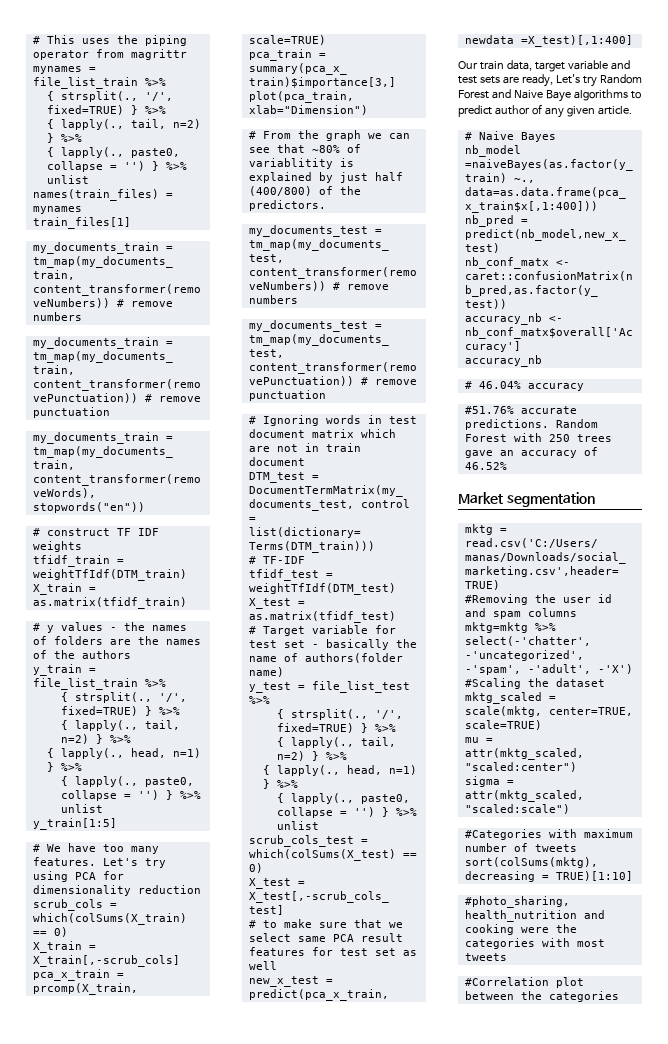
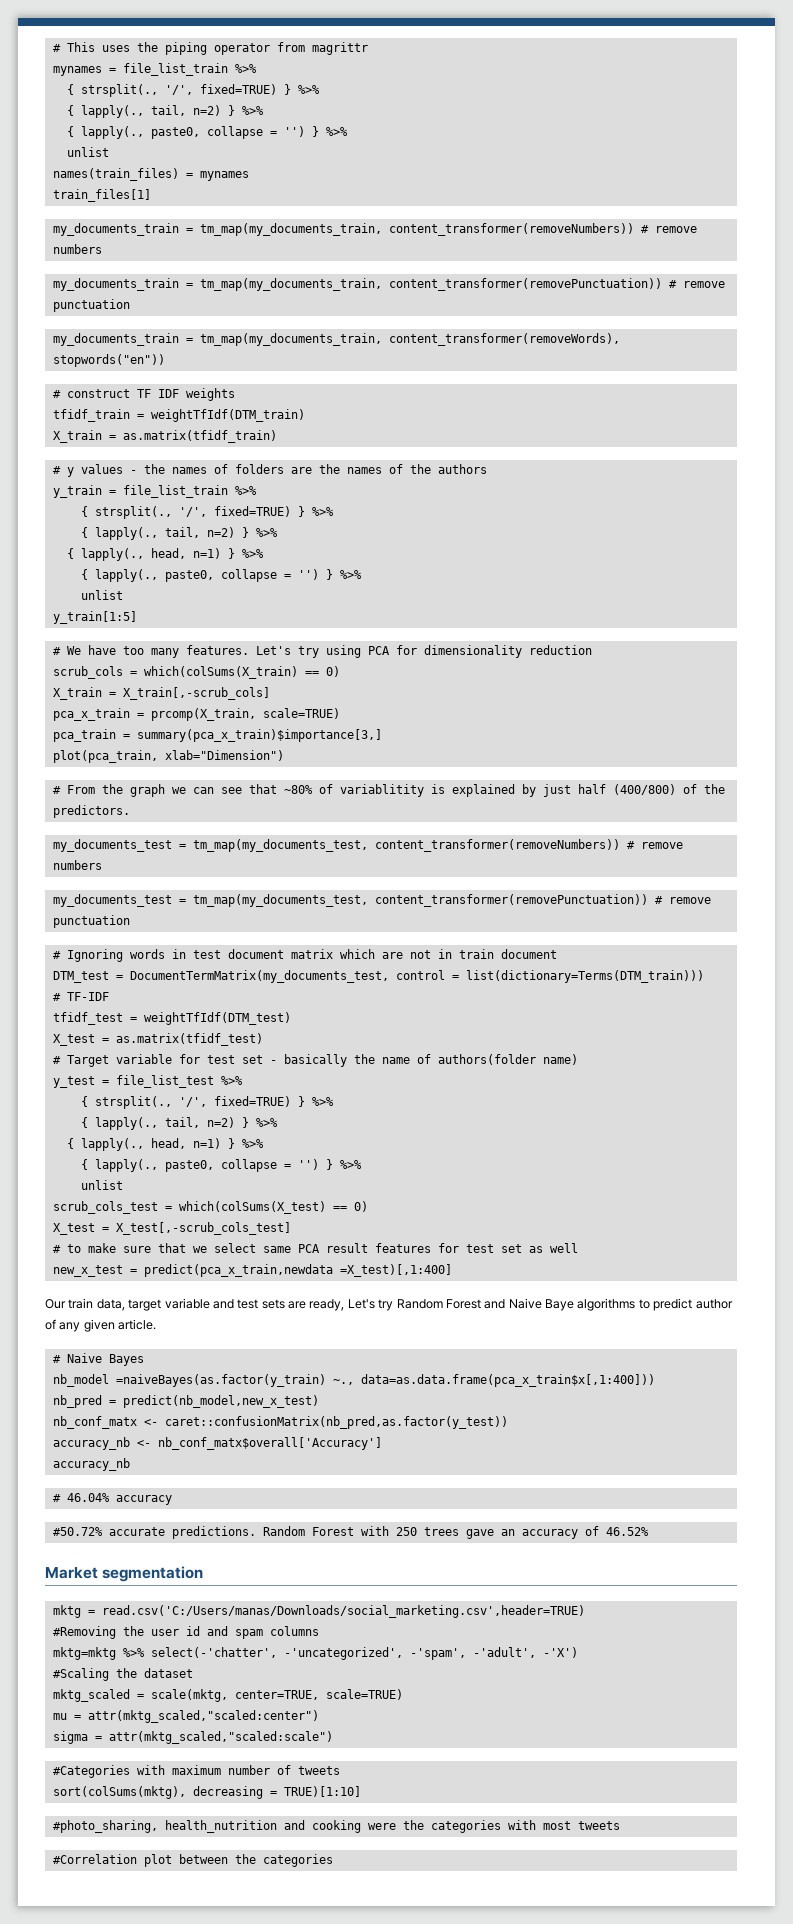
[464,406,514,414] #51.76% -> [52,1527,103,1536] #50.72%

